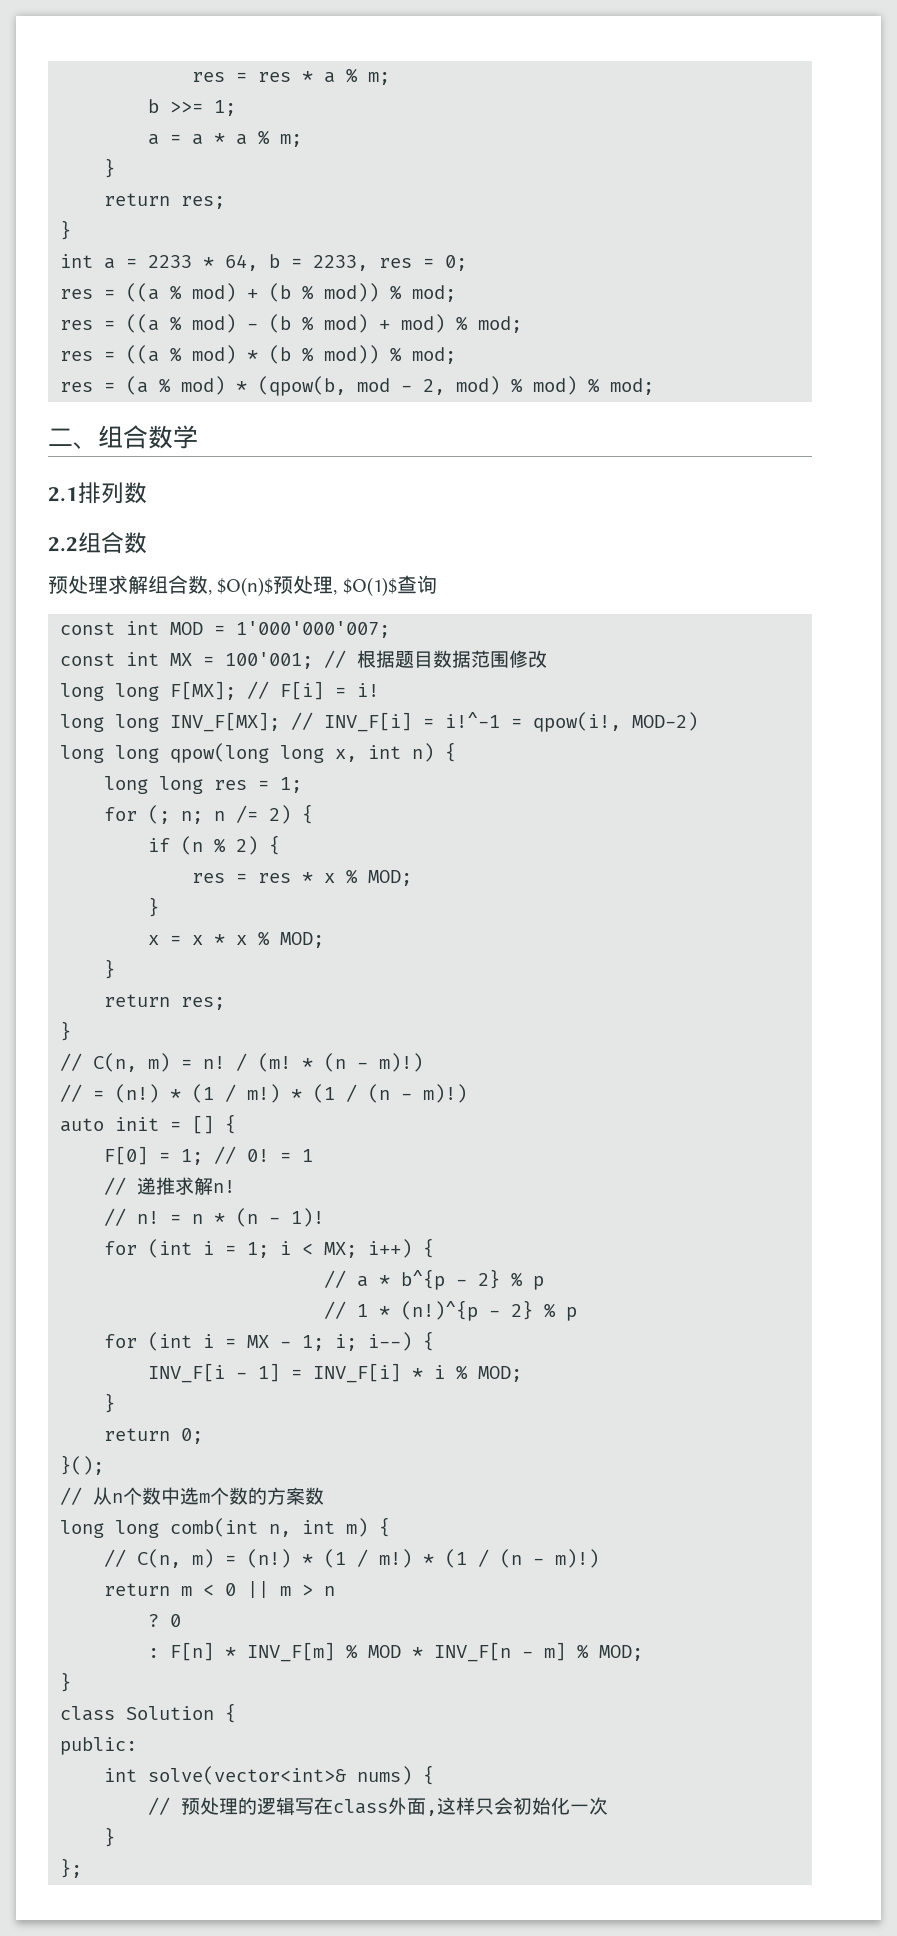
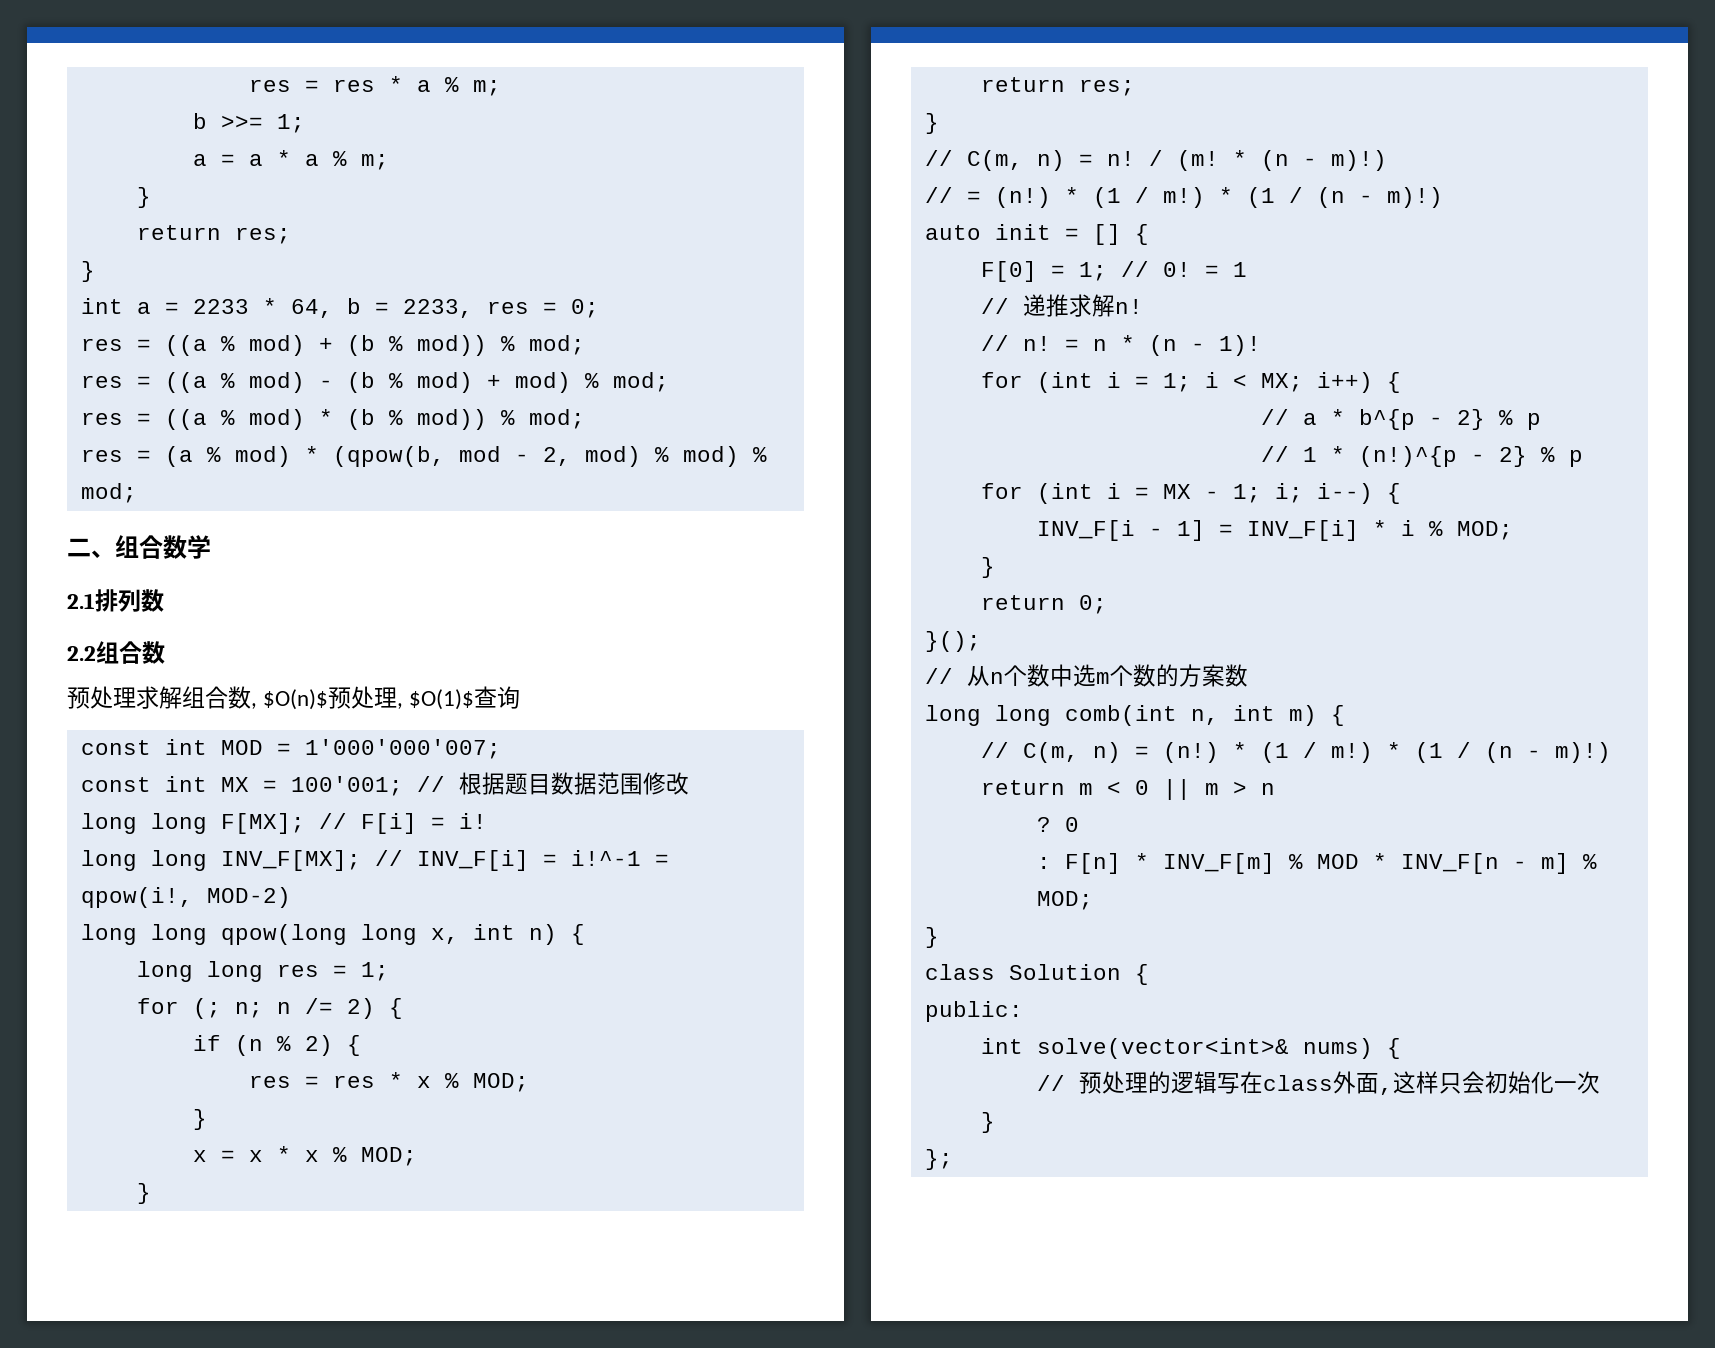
[93,1053,170,1072] C(n, m) -> [966,150,1065,171] C(m, n)
[137,1549,214,1568] C(n, m) -> [1022,742,1121,763] C(m, n)

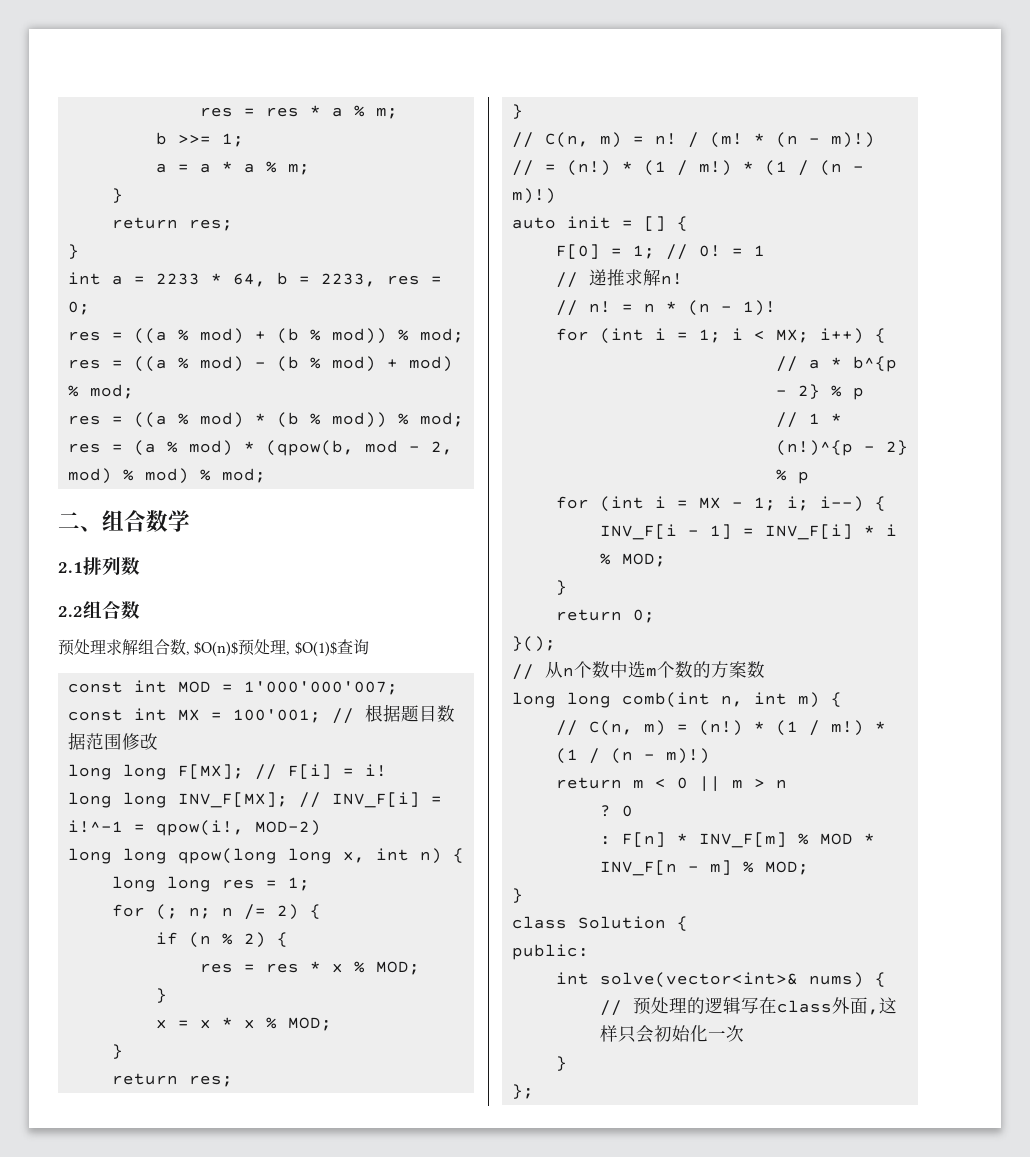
[966,150,1065,171] C(m, n) -> [544,132,622,148] C(n, m)
[1022,742,1121,763] C(m, n) -> [588,720,666,736] C(n, m)

